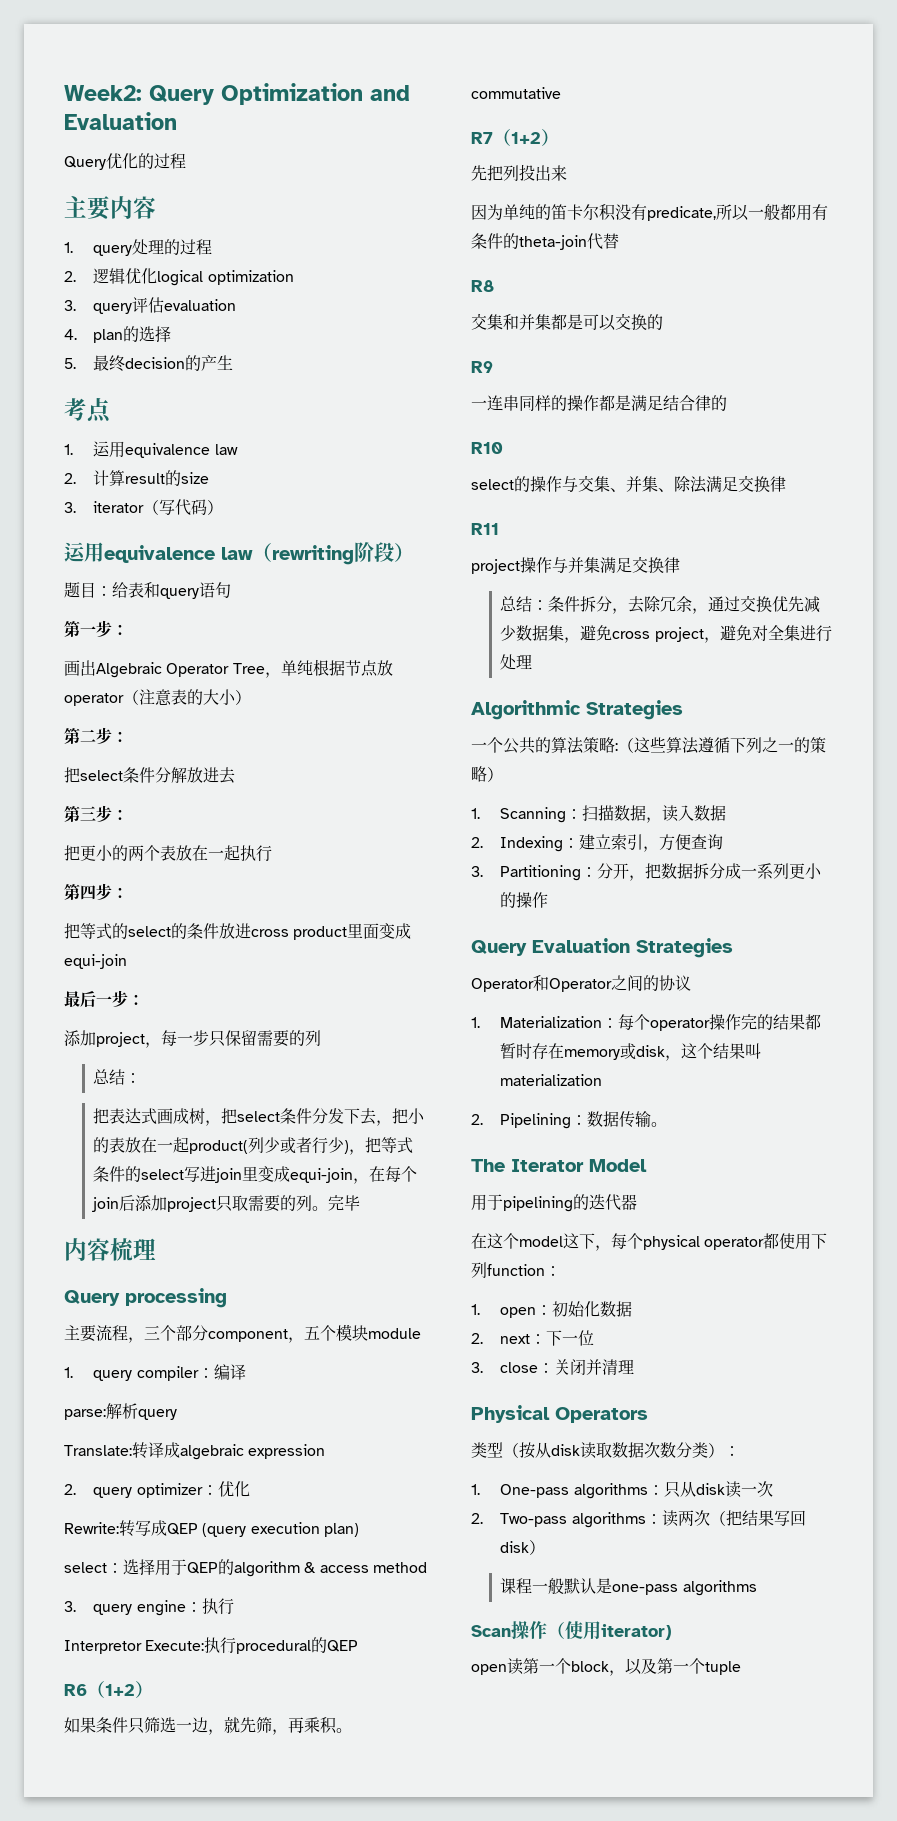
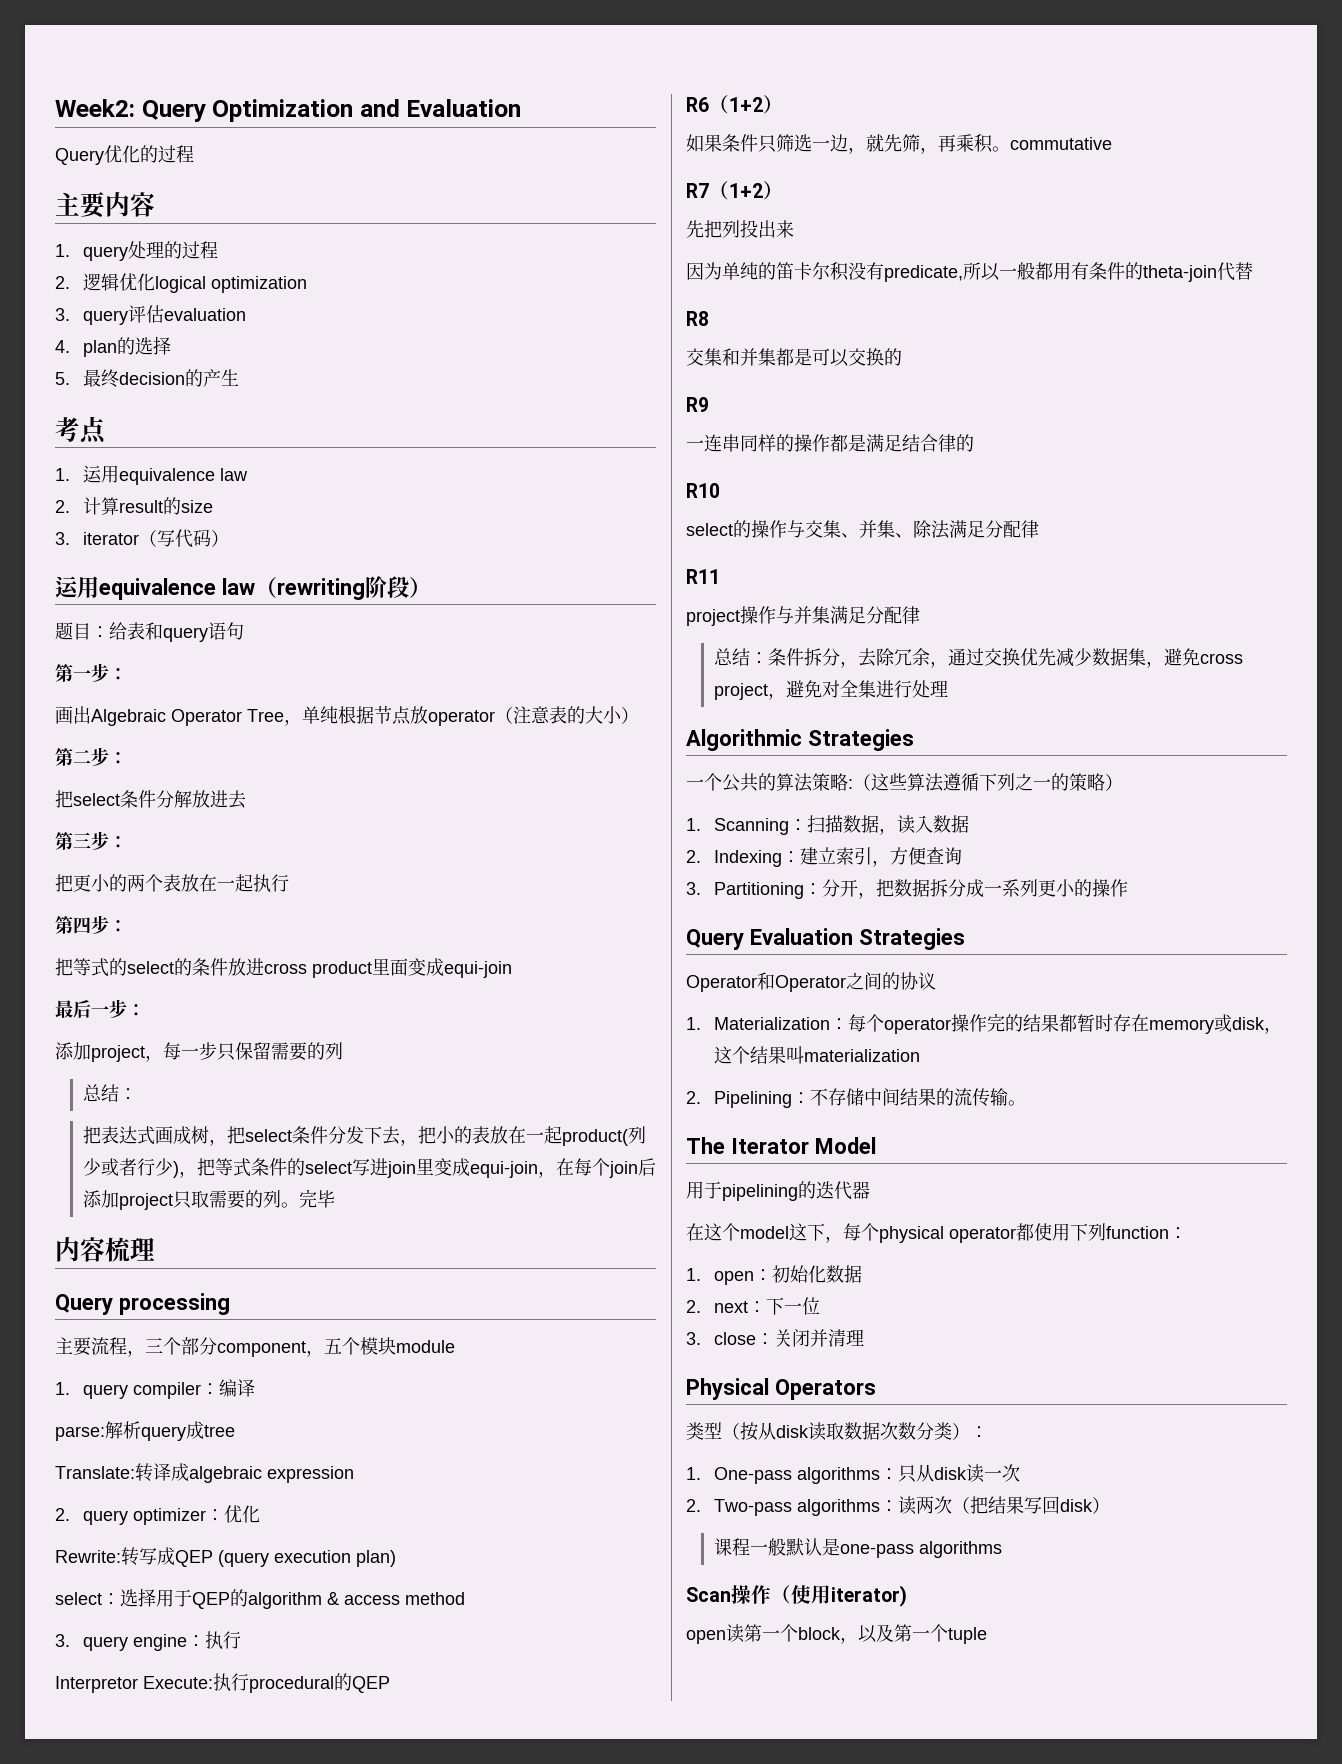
(177, 1414) none -> [186,1421,235,1439] 成tree
[738,475,770,493] 交换 -> [985,520,1021,538] 分配
[632,556,664,574] 交换 -> [866,606,902,624] 分配
[587,1111,620,1127] 数据 -> [809,1088,972,1106] 不存储中间结果的流

